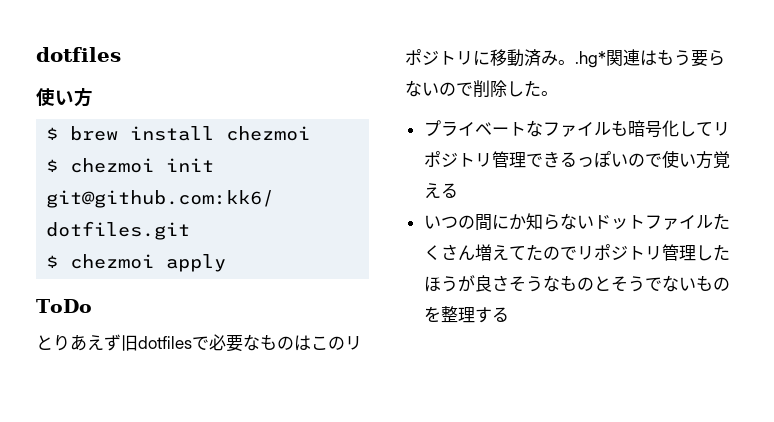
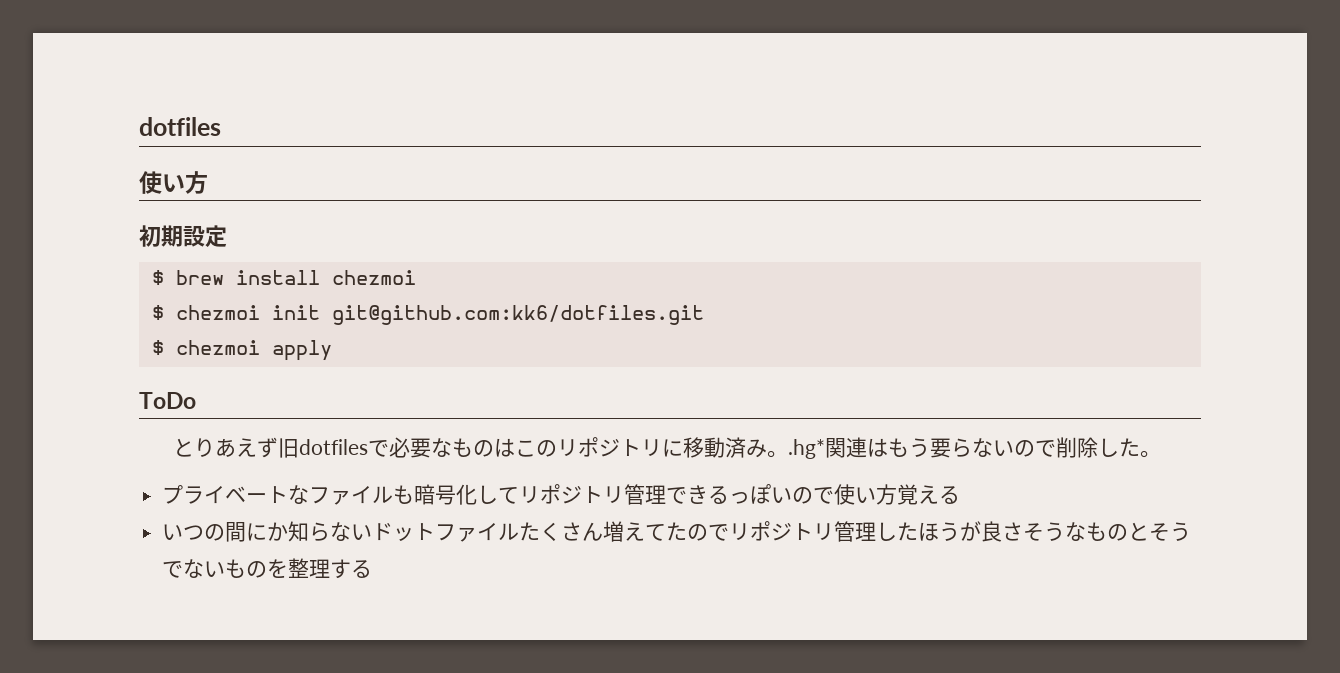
(93, 97) none -> [139,225,227,247] // 初期設定

